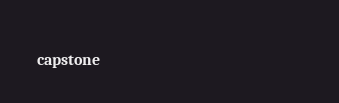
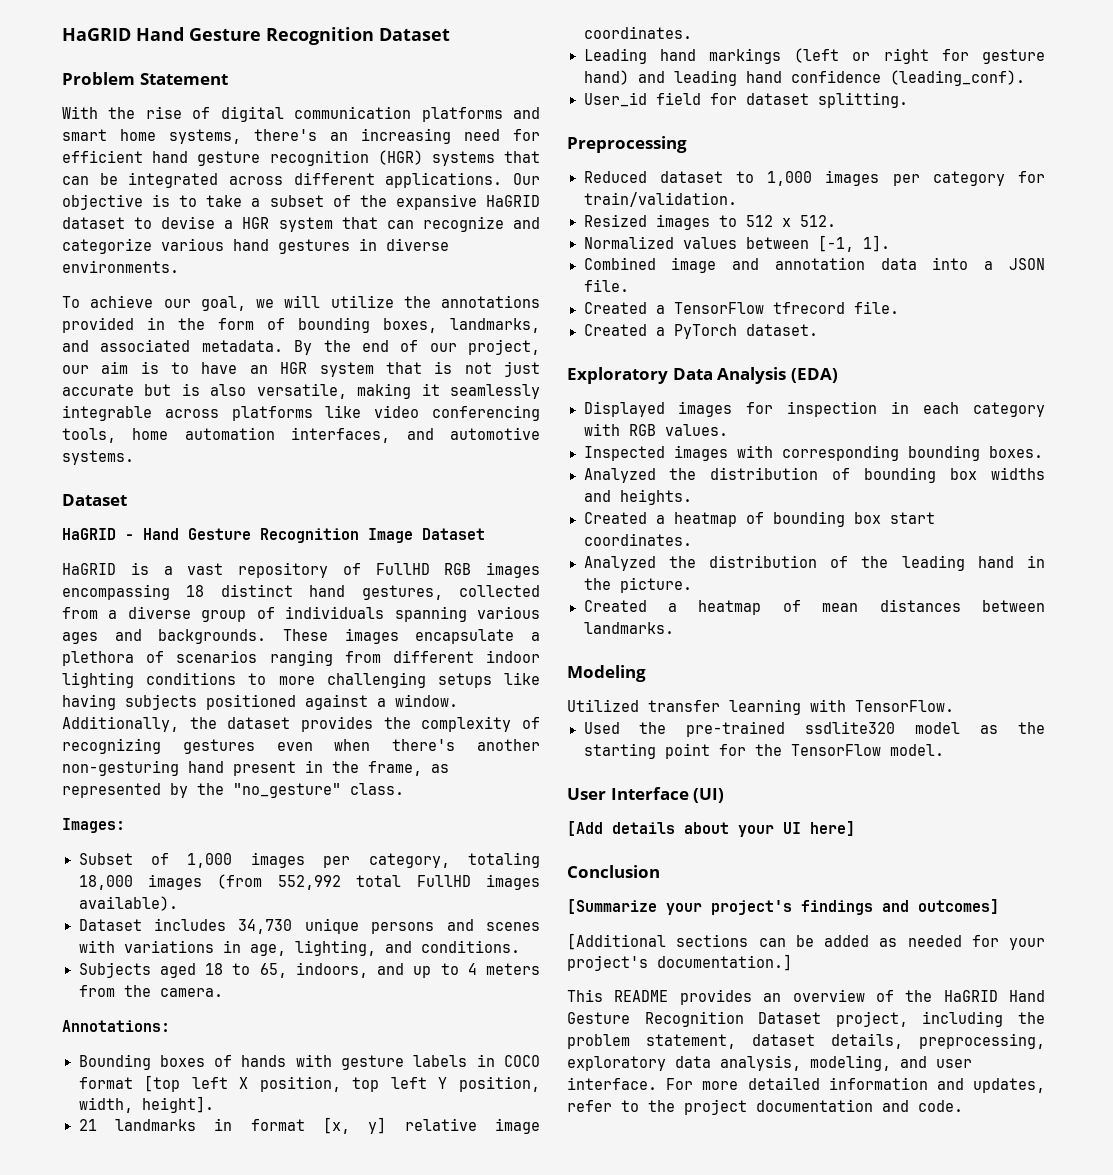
[37,55,100,68] capstone -> [62,27,450,45] [62,72,228,85] [62,106,540,122] [62,128,540,144] [62,150,540,166] [62,172,540,188] [62,194,540,210] [62,216,540,232] [62,238,449,254] [62,260,179,273] [62,295,540,311] [62,317,540,333] [62,339,540,355] [62,361,540,377] [62,383,540,399] [62,405,540,421] [62,427,540,443] [62,450,134,465] [62,494,127,506] [62,528,485,543] [62,562,540,578] [62,584,540,600] [62,606,540,622] [62,628,540,644] [62,650,540,666] [62,672,540,688] [62,694,458,710] [62,716,540,732] [62,738,540,754] [62,760,449,776] [62,783,404,798] [62,818,125,833] [78,852,540,868] [78,874,540,890] [78,896,178,911] [78,918,540,934] [78,940,520,956] [78,962,540,978] [78,985,223,997] [62,1020,170,1032] [78,1054,540,1070] [78,1075,540,1092] [78,1096,214,1113] [78,1117,540,1134] [583,26,692,39] [583,48,1045,64] [583,70,1025,86] [583,92,908,108] [567,136,687,153] [583,170,1045,186] [583,192,737,207] [583,214,836,230] [583,235,890,252] [583,257,1045,273] [583,279,629,292] [583,301,899,314] [583,324,818,339] [567,367,838,384] [583,401,1045,417] [583,423,728,436] [583,445,1043,461] [583,467,1045,483] [583,489,692,505] [583,511,935,527] [583,533,692,546] [583,555,1045,571] [583,577,692,593] [583,599,1045,615] [583,622,674,634] [567,665,646,682] [567,699,954,715] [583,721,1045,737] [583,743,944,759] [567,787,725,803] [567,821,855,837] [567,865,660,878] [567,899,999,915] [567,933,1045,950] [567,954,792,971] [567,989,1045,1005] [567,1011,1045,1027] [567,1033,1045,1049] [567,1055,972,1071] [567,1077,1045,1093] [567,1099,963,1115] HaGRID Hand Gesture Recognition Dataset // Problem Statement // With the rise of digital communication platforms and smart home systems, there's an increasing need for efficient hand gesture recognition (HGR) systems that can be integrated across different applications. Our objective is to take a subset of the expansive HaGRID dataset to devise a HGR system that can recognize and categorize various hand gestures in diverse environments. // To achieve our goal, we will utilize the annotations provided in the form of bounding boxes, landmarks, and associated metadata. By the end of our project, our aim is to have an HGR system that is not just accurate but is also versatile, making it seamlessly integrable across platforms like video conferencing tools, home automation interfaces, and automotive systems. // Dataset // HaGRID - Hand Gesture Recognition Image Dataset // HaGRID is a vast repository of FullHD RGB images encompassing 18 distinct hand gestures, collected from a diverse group of individuals spanning various ages and backgrounds. These images encapsulate a plethora of scenarios ranging from different indoor lighting conditions to more challenging setups like having subjects positioned against a window. Additionally, the dataset provides the complexity of recognizing gestures even when there's another non-gesturing hand present in the frame, as represented by the "no_gesture" class. // Images: // Subset of 1,000 images per category, totaling 18,000 images (from 552,992 total FullHD images available). // Dataset includes 34,730 unique persons and scenes with variations in age, lighting, and conditions. // Subjects aged 18 to 65, indoors, and up to 4 meters from the camera. // Annotations: // Bounding boxes of hands with gesture labels in COCO format [top left X position, top left Y position, width, height]. // 21 landmarks in format [x, y] relative image coordinates. // Leading hand markings (left or right for gesture hand) and leading hand confidence (leading_conf). // User_id field for dataset splitting. // Preprocessing // Reduced dataset to 1,000 images per category for train/validation. // Resized images to 512 x 512. // Normalized values between [-1, 1]. // Combined image and annotation data into a JSON file. // Created a TensorFlow tfrecord file. // Created a PyTorch dataset. // Exploratory Data Analysis (EDA) // Displayed images for inspection in each category with RGB values. // Inspected images with corresponding bounding boxes. // Analyzed the distribution of bounding box widths and heights. // Created a heatmap of bounding box start coordinates. // Analyzed the distribution of the leading hand in the picture. // Created a heatmap of mean distances between landmarks. // Modeling // Utilized transfer learning with TensorFlow. // Used the pre-trained ssdlite320 model as the starting point for the TensorFlow model. // User Interface (UI) // [Add details about your UI here] // Conclusion // [Summarize your project's findings and outcomes] // [Additional sections can be added as needed for your project's documentation.] // This README provides an overview of the HaGRID Hand Gesture Recognition Dataset project, including the problem statement, dataset details, preprocessing, exploratory data analysis, modeling, and user interface. For more detailed information and updates, refer to the project documentation and code.

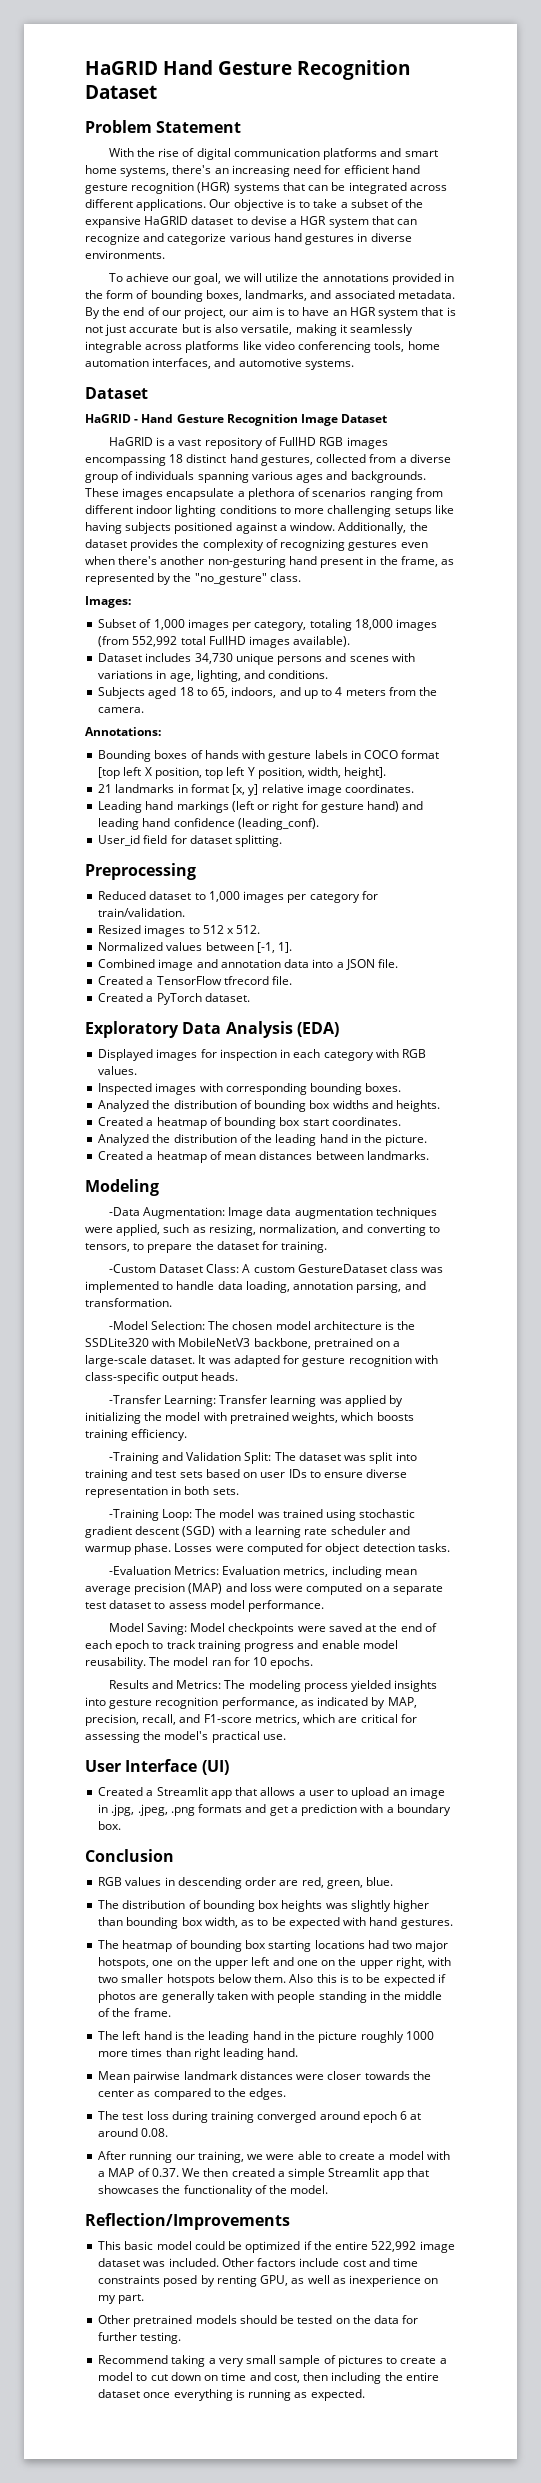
[567,699,954,715] [583,721,1045,737] [583,743,944,759] [567,787,725,803] [567,821,855,837] [567,865,660,878] [567,899,999,915] [567,933,1045,950] [567,954,792,971] [567,989,1045,1005] [567,1011,1045,1027] [567,1033,1045,1049] [567,1055,972,1071] [567,1077,1045,1093] [567,1099,963,1115] Utilized transfer learning with TensorFlow. // Used the pre-trained ssdlite320 model as the starting point for the TensorFlow model. // User Interface (UI) // [Add details about your UI here] // Conclusion // [Summarize your project's findings and outcomes] // [Additional sections can be added as needed for your project's documentation.] // This README provides an overview of the HaGRID Hand Gesture Recognition Dataset project, including the problem statement, dataset details, preprocessing, exploratory data analysis, modeling, and user interface. For more detailed information and updates, refer to the project documentation and code. -> [108,1207,437,1219] [85,1224,440,1236] [85,1241,328,1253] [108,1264,444,1273] [85,1281,426,1293] [85,1298,172,1307] [108,1321,416,1330] [85,1338,401,1350] [85,1355,438,1367] [85,1372,239,1384] [108,1395,404,1407] [85,1412,414,1424] [85,1429,188,1441] [108,1452,417,1464] [85,1469,408,1481] [85,1486,239,1498] [108,1509,416,1521] [85,1526,410,1538] [85,1543,450,1555] [108,1566,417,1578] [85,1583,444,1595] [85,1600,325,1612] [108,1623,437,1635] [85,1640,398,1652] [85,1657,314,1669] [108,1680,438,1692] [85,1697,417,1709] [85,1714,417,1726] [85,1731,286,1743] [85,1759,229,1775] [98,1787,445,1799] [98,1804,451,1816] [98,1821,122,1830] [85,1849,174,1862] [98,1877,394,1889] [98,1900,430,1912] [98,1917,453,1929] [98,1940,449,1952] [98,1957,452,1969] [98,1974,446,1986] [98,1991,443,2003] [98,2008,171,2017] [98,2031,434,2043] [98,2048,299,2060] [98,2071,431,2083] [98,2088,287,2100] [98,2111,422,2123] [98,2128,169,2137] [98,2151,450,2163] [98,2168,429,2180] [98,2185,329,2197] [85,2213,290,2230] [98,2241,455,2253] [98,2258,419,2267] [98,2275,439,2287] [98,2294,145,2304] [98,2315,419,2327] [98,2332,182,2344] [98,2355,447,2367] [98,2372,439,2384] [98,2389,365,2401] -Data Augmentation: Image data augmentation techniques were applied, such as resizing, normalization, and converting to tensors, to prepare the dataset for training. // -Custom Dataset Class: A custom GestureDataset class was implemented to handle data loading, annotation parsing, and transformation. // -Model Selection: The chosen model architecture is the SSDLite320 with MobileNetV3 backbone, pretrained on a large-scale dataset. It was adapted for gesture recognition with class-specific output heads. // -Transfer Learning: Transfer learning was applied by initializing the model with pretrained weights, which boosts training efficiency. // -Training and Validation Split: The dataset was split into training and test sets based on user IDs to ensure diverse representation in both sets. // -Training Loop: The model was trained using stochastic gradient descent (SGD) with a learning rate scheduler and warmup phase. Losses were computed for object detection tasks. // -Evaluation Metrics: Evaluation metrics, including mean average precision (MAP) and loss were computed on a separate test dataset to assess model performance. // Model Saving: Model checkpoints were saved at the end of each epoch to track training progress and enable model reusability. The model ran for 10 epochs. // Results and Metrics: The modeling process yielded insights into gesture recognition performance, as indicated by MAP, precision, recall, and F1-score metrics, which are critical for assessing the model's practical use. // User Interface (UI) // Created a Streamlit app that allows a user to upload an image in .jpg, .jpeg, .png formats and get a prediction with a boundary box. // Conclusion // RGB values in descending order are red, green, blue. // The distribution of bounding box heights was slightly higher than bounding box width, as to be expected with hand gestures. // The heatmap of bounding box starting locations had two major hotspots, one on the upper left and one on the upper right, with two smaller hotspots below them. Also this is to be expected if photos are generally taken with people standing in the middle of the frame. // The left hand is the leading hand in the picture roughly 1000 more times than right leading hand. // Mean pairwise landmark distances were closer towards the center as compared to the edges. // The test loss during training converged around epoch 6 at around 0.08. // After running our training, we were able to create a model with a MAP of 0.37. We then created a simple Streamlit app that showcases the functionality of the model. // Reflection/Improvements // This basic model could be optimized if the entire 522,992 image dataset was included. Other factors include cost and time constraints posed by renting GPU, as well as inexperience on my part. // Other pretrained models should be tested on the data for further testing. // Recommend taking a very small sample of pictures to create a model to cut down on time and cost, then including the entire dataset once everything is running as expected.

